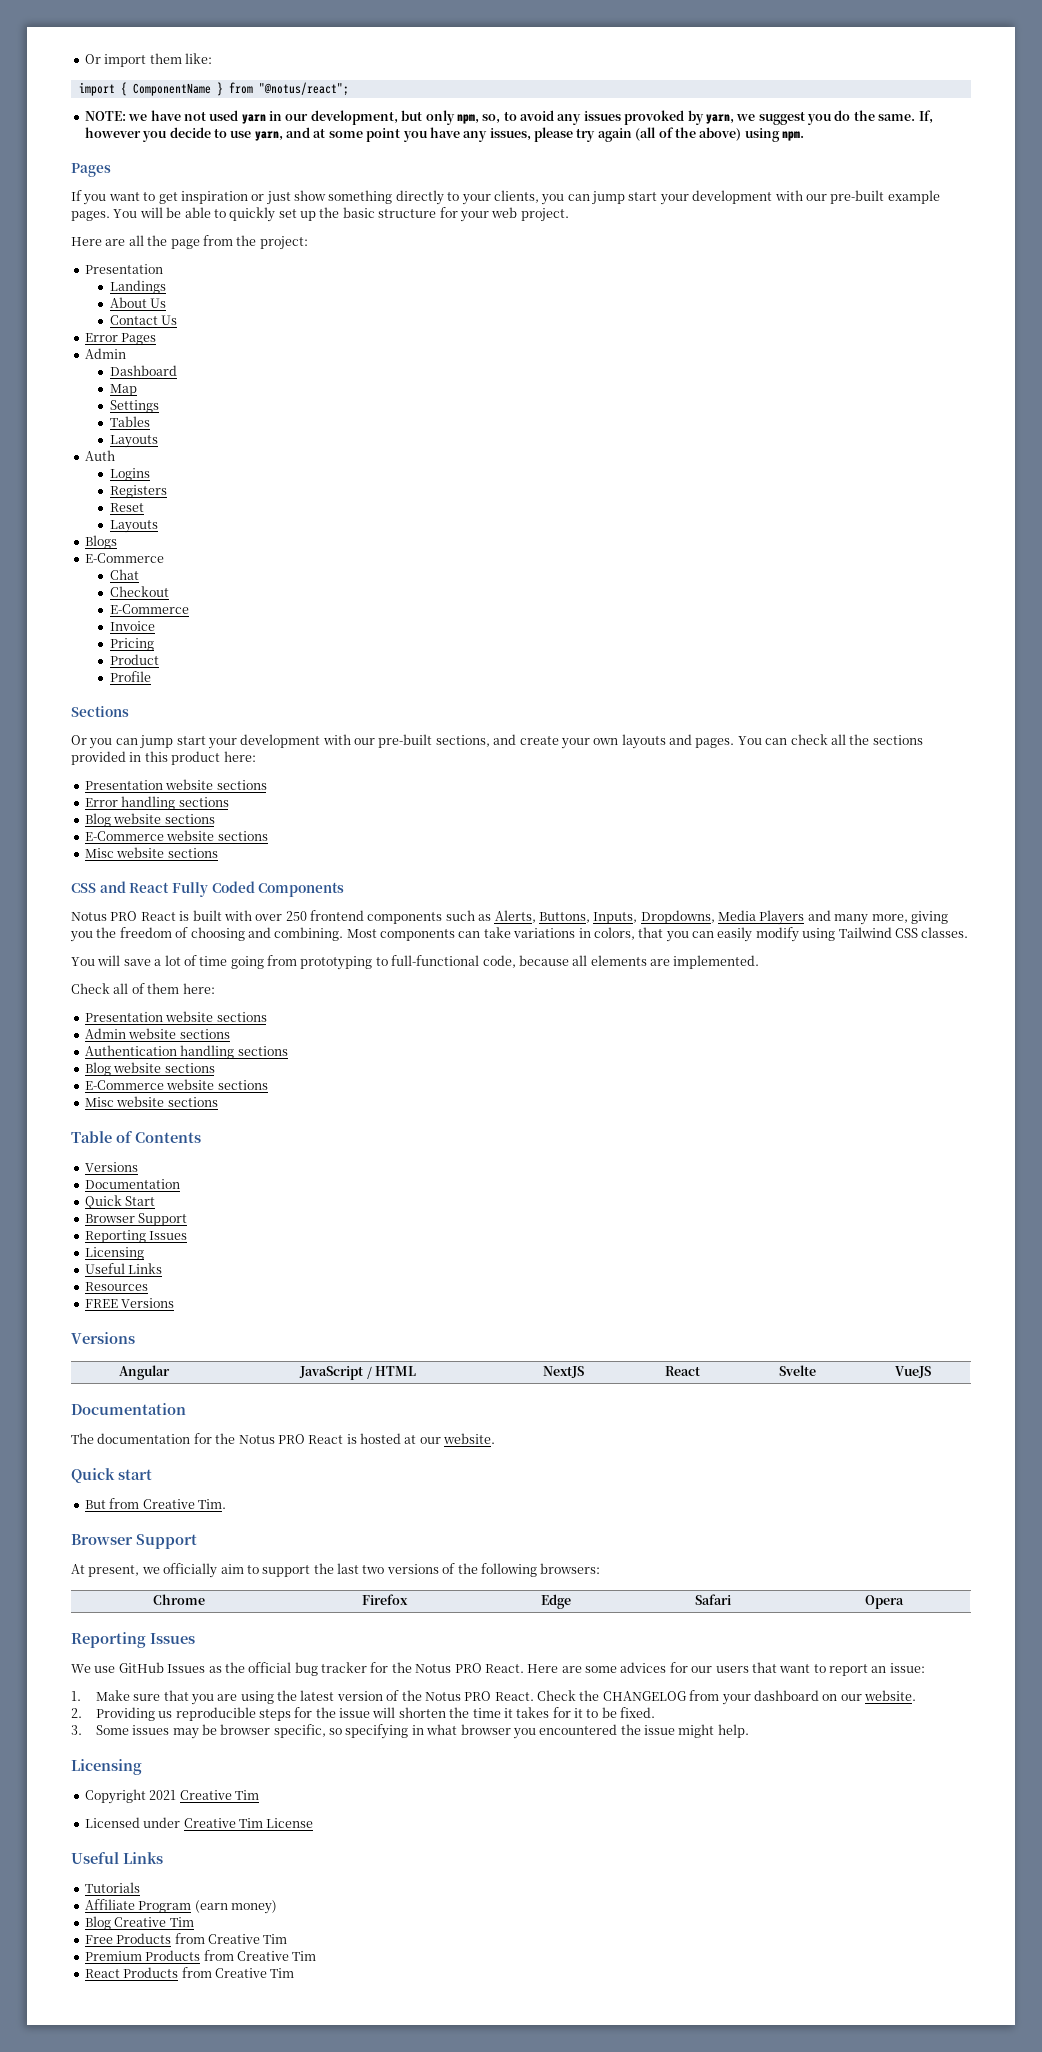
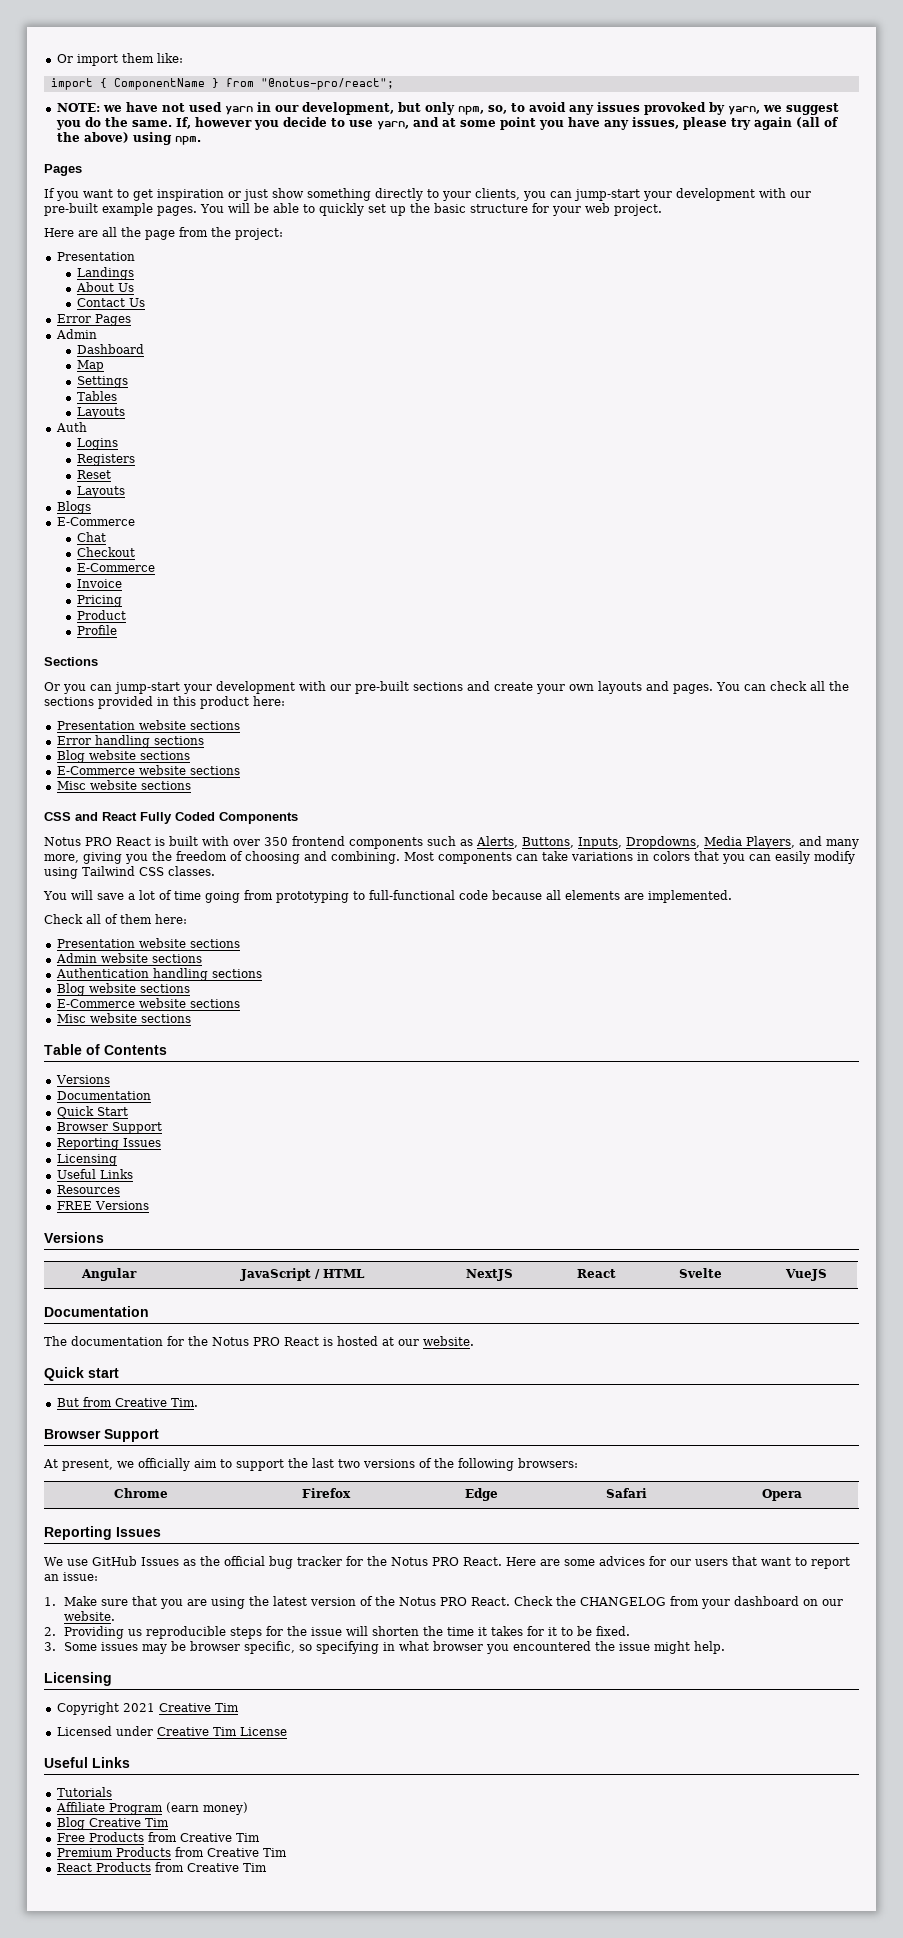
[258,82,349,96] "@notus/react"; -> [260,78,394,90] "@notus-pro/react";
[592,191,658,205] jump start -> [574,189,640,201] jump-start
[140,734,490,749] jump start your development with our pre-built sections, -> [114,681,463,694] jump-start your development with our pre-built sections
[285,911,307,921] 250 -> [264,837,288,846] 350
[759,910,805,925] Players -> [746,836,795,849] Players,
[593,927,635,940] colors, -> [653,851,690,861] colors
[482,955,516,968] code, -> [459,890,488,900] code

